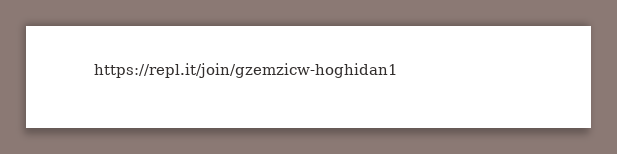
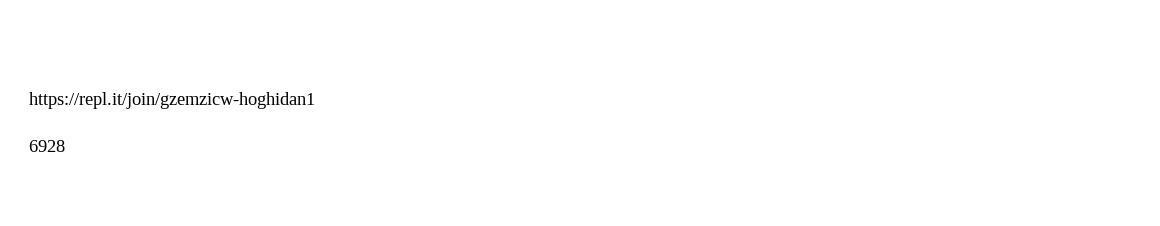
(398, 70) none -> [29,140,65,152] // 6928

